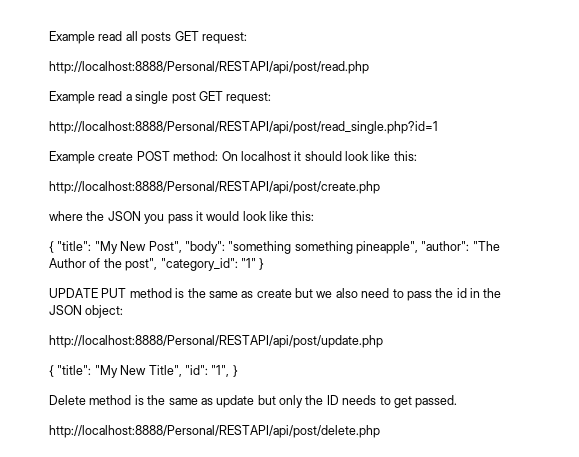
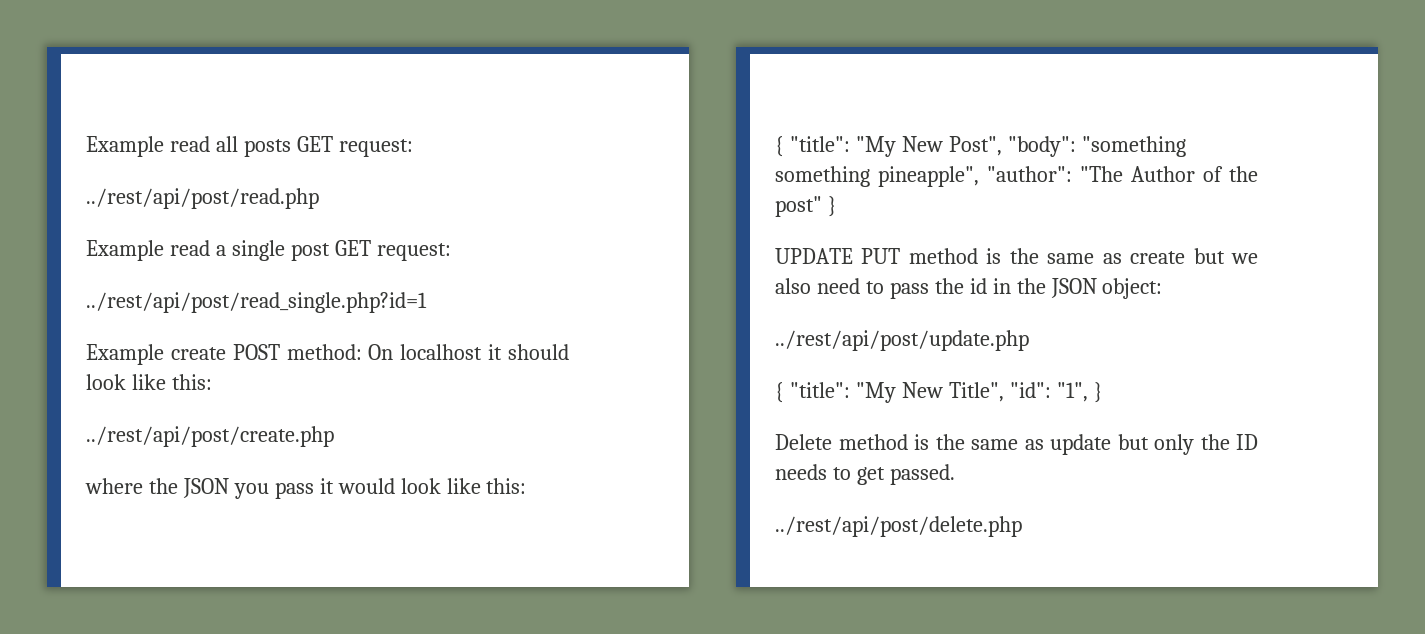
[49,61,369,74] http://localhost:8888/Personal/RESTAPI/api/post/read.php -> [86,188,319,209] ../rest/api/post/read.php
[49,121,438,134] http://localhost:8888/Personal/RESTAPI/api/post/read_single.php?id=1 -> [86,292,427,313] ../rest/api/post/read_single.php?id=1
[49,181,380,194] http://localhost:8888/Personal/RESTAPI/api/post/create.php -> [86,426,334,447] ../rest/api/post/create.php
[125,258,256,271] post", "category_id": "1" -> [775,196,822,217] post"
[49,335,383,348] http://localhost:8888/Personal/RESTAPI/api/post/update.php -> [775,330,1029,351] ../rest/api/post/update.php
[49,425,380,438] http://localhost:8888/Personal/RESTAPI/api/post/delete.php -> [775,516,1022,537] ../rest/api/post/delete.php

